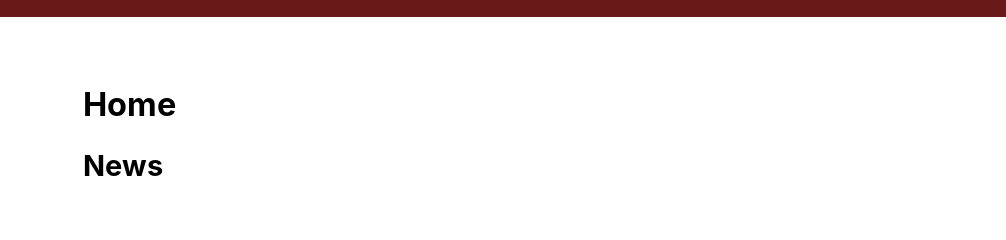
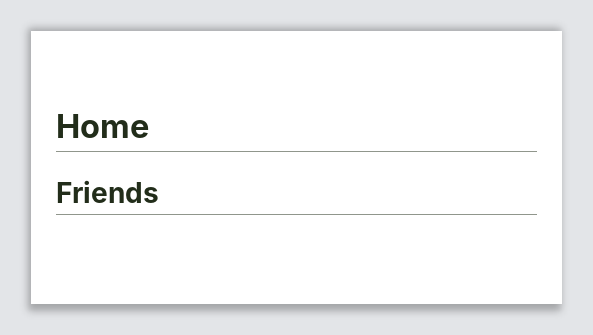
[83,155,163,176] News -> [56,180,159,203] Friends

